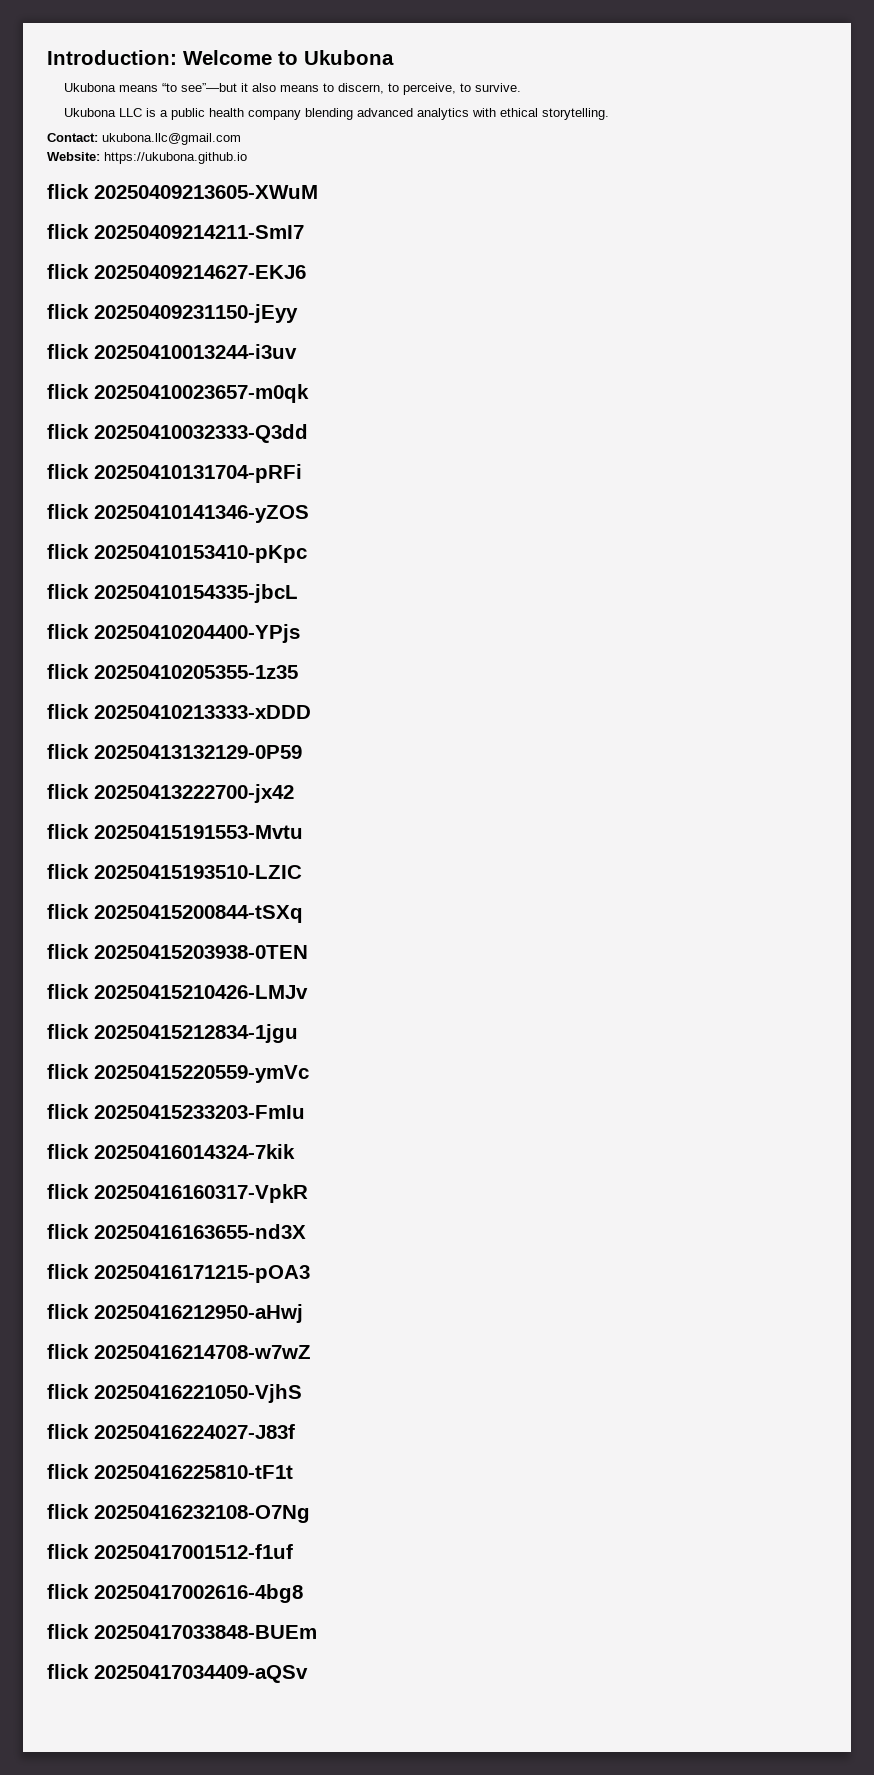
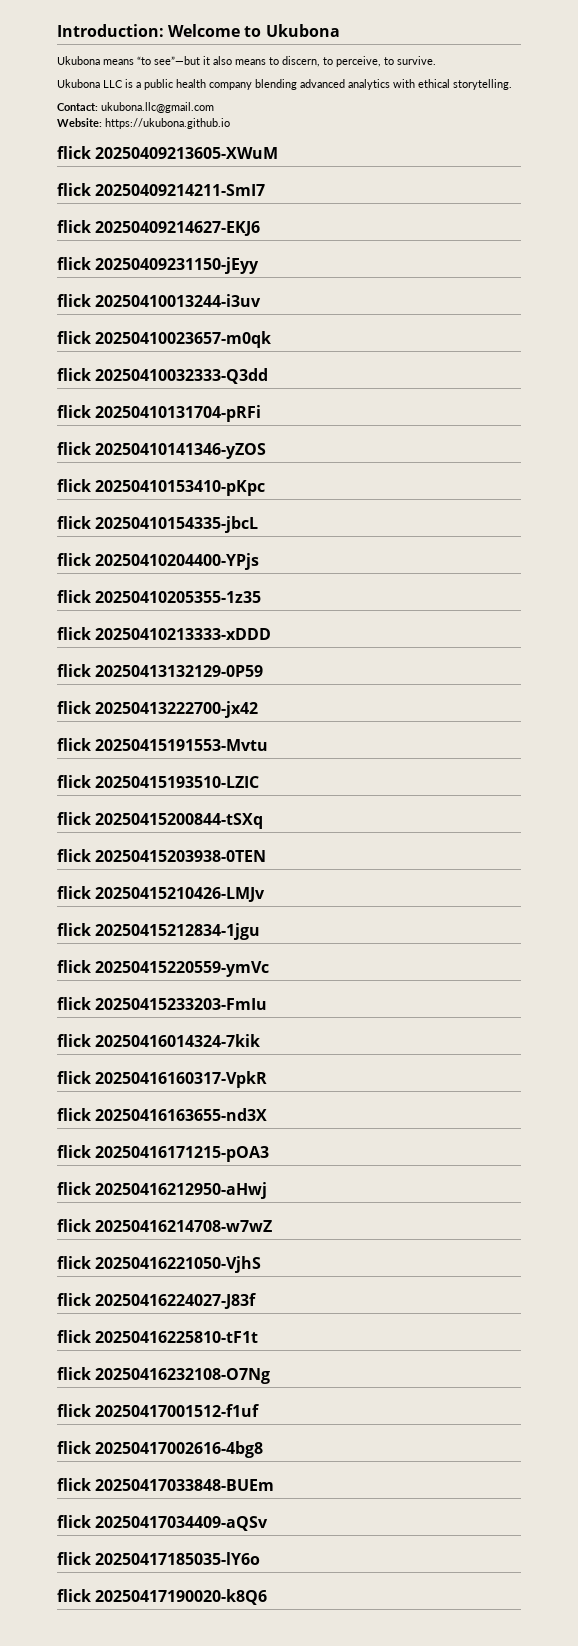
(308, 1674) none -> [57,1552,261,1565] [57,1589,268,1605] // flick 20250417185035-lY6o // flick 20250417190020-k8Q6

